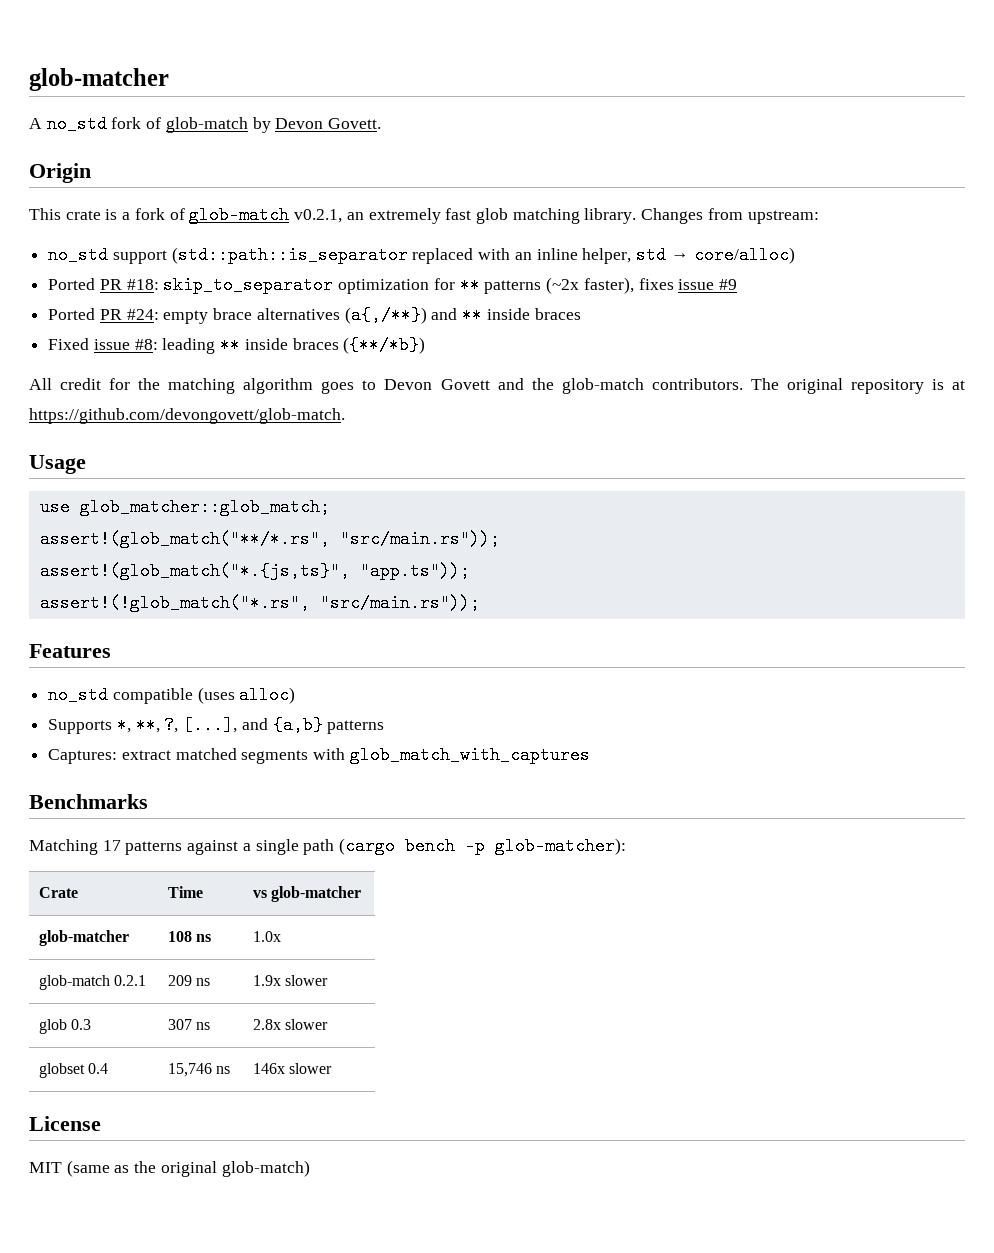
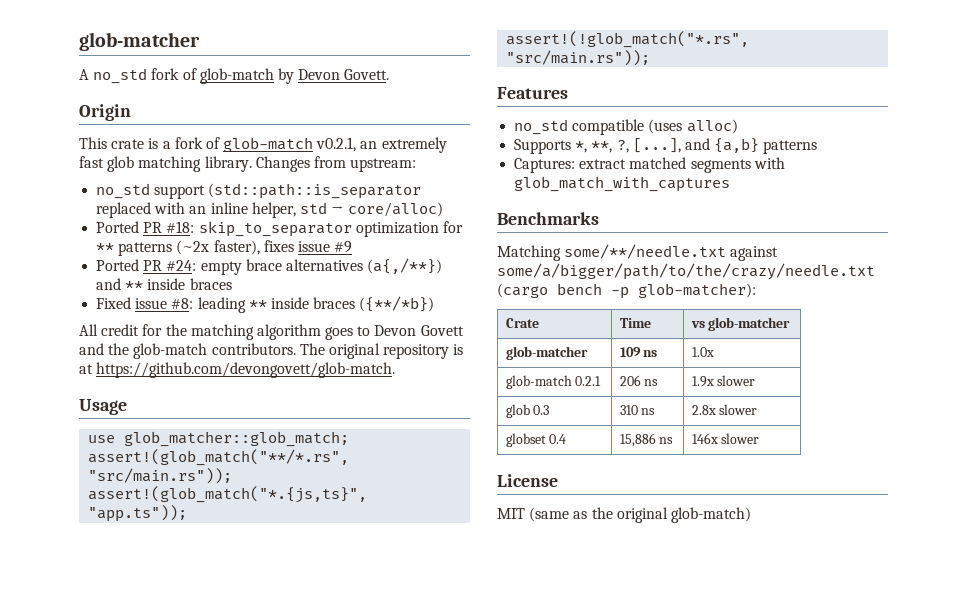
[102,839,335,855] 17 patterns against a single path -> [564,244,779,261] [497,263,875,280] some/**/needle.txt against some/a/bigger/path/to/the/crazy/needle.txt
[168,931,193,942] 108 -> [619,347,641,357] 109
[168,975,193,986] 209 -> [619,375,641,386] 206
[168,1019,193,1030] 307 -> [619,405,638,415] 310
[168,1063,213,1077] 15,746 -> [619,433,656,447] 15,886

